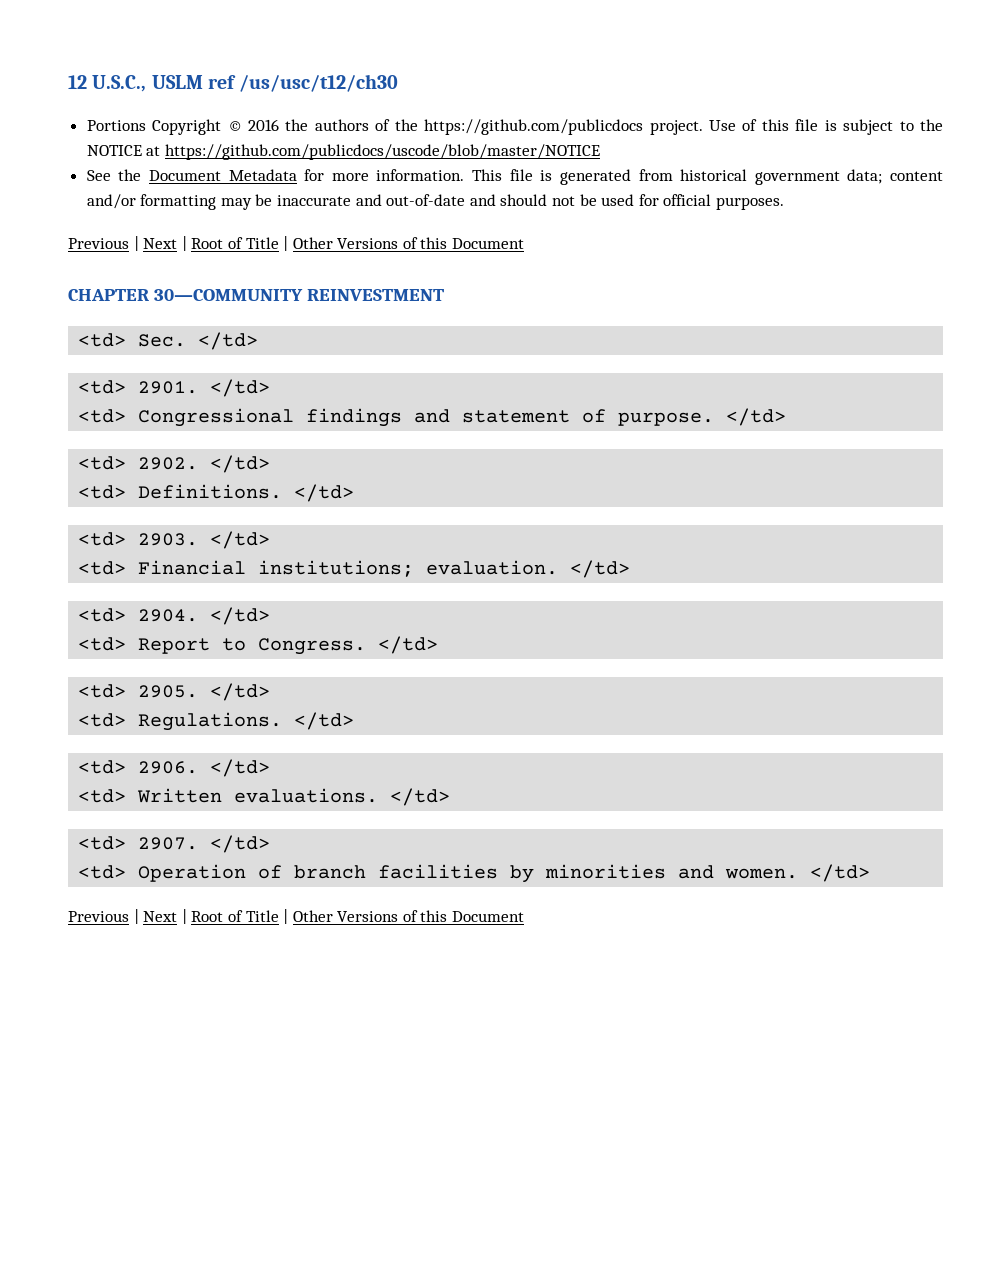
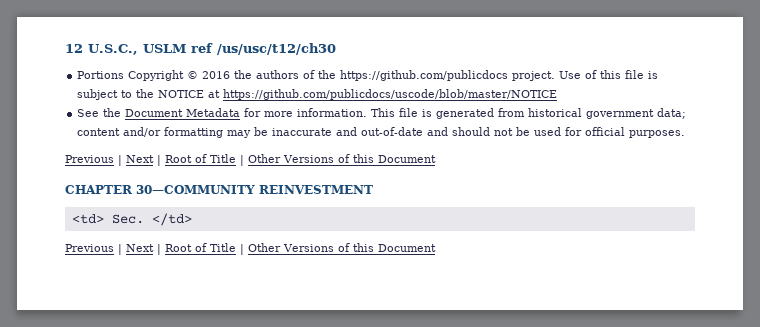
[78,379,271,397] [78,408,787,427] [78,455,271,473] [78,484,355,502] [78,531,271,549] [78,560,631,578] [78,607,271,625] [78,636,439,655] [78,683,271,701] [78,712,355,731] [78,759,271,777] [78,788,451,806] [78,835,271,853] [78,864,871,883] // <td> 2901. </td> // <td> Congressional findings and statement of purpose. </td> // <td> 2902. </td> // <td> Definitions. </td> // <td> 2903. </td> // <td> Financial institutions; evaluation. </td> // <td> 2904. </td> // <td> Report to Congress. </td> // <td> 2905. </td> // <td> Regulations. </td> // <td> 2906. </td> // <td> Written evaluations. </td> // <td> 2907. </td> // <td> Operation of branch facilities by minorities and women. </td> -> (192, 219) none

